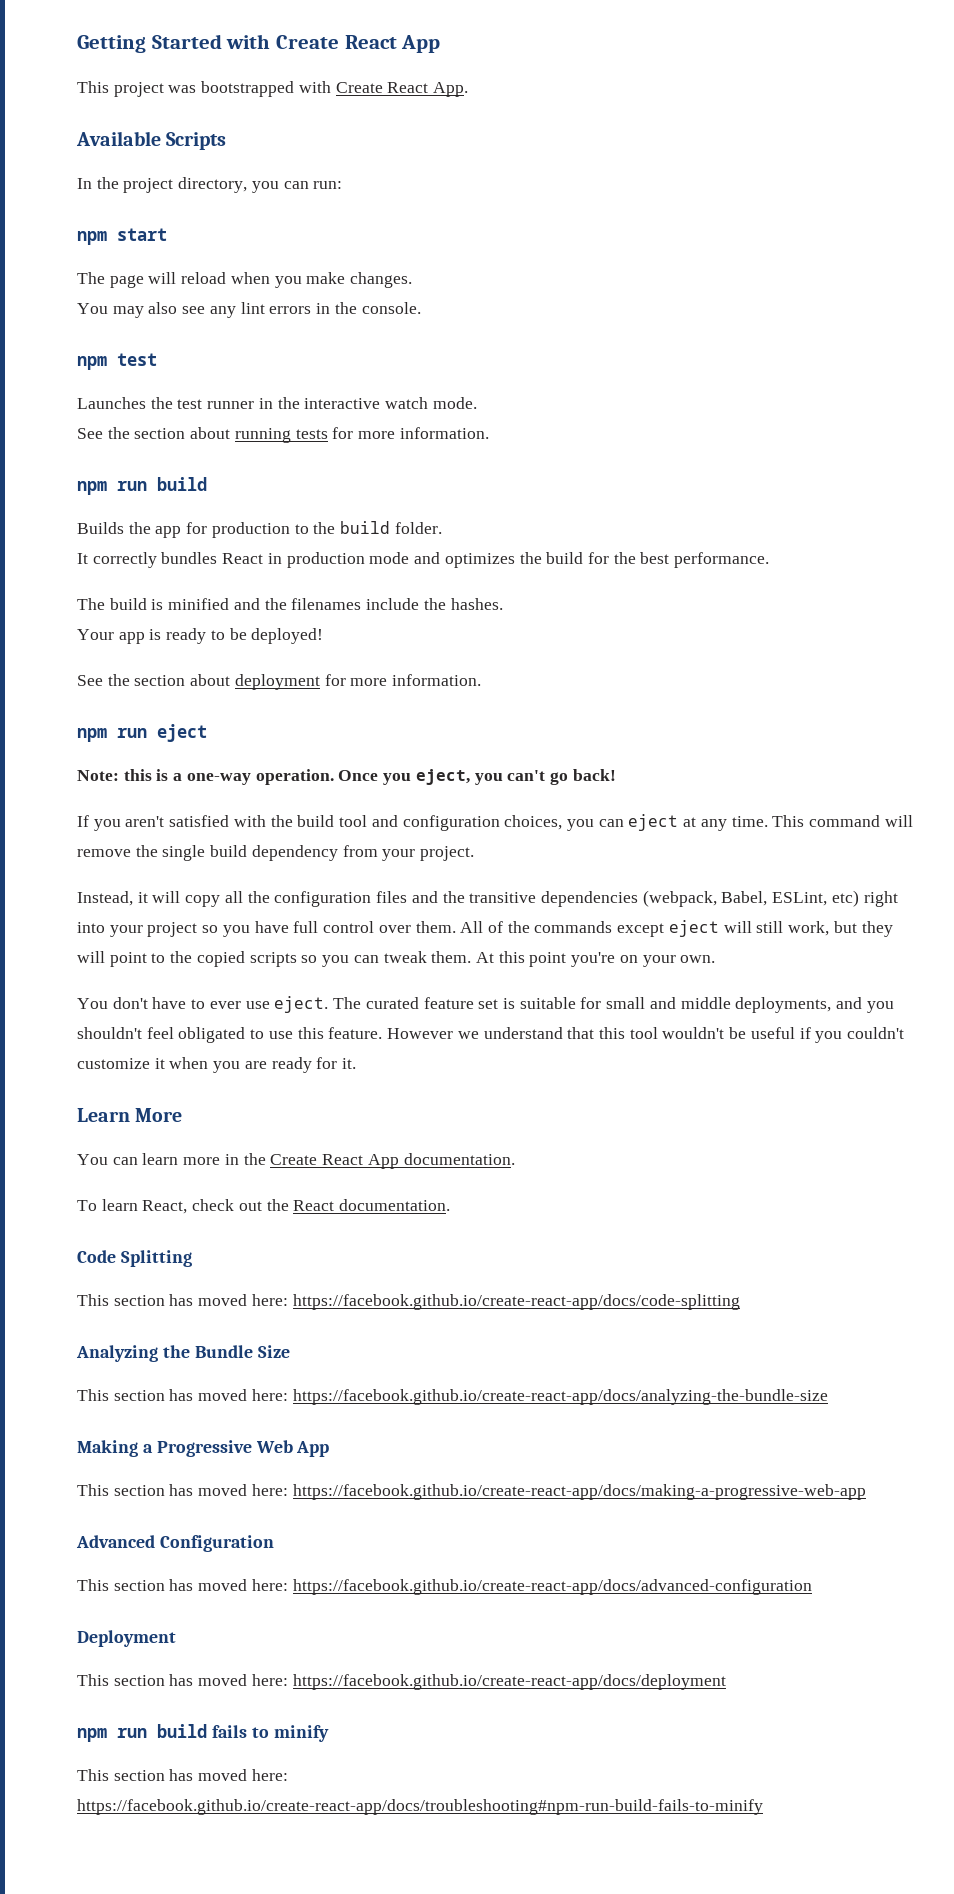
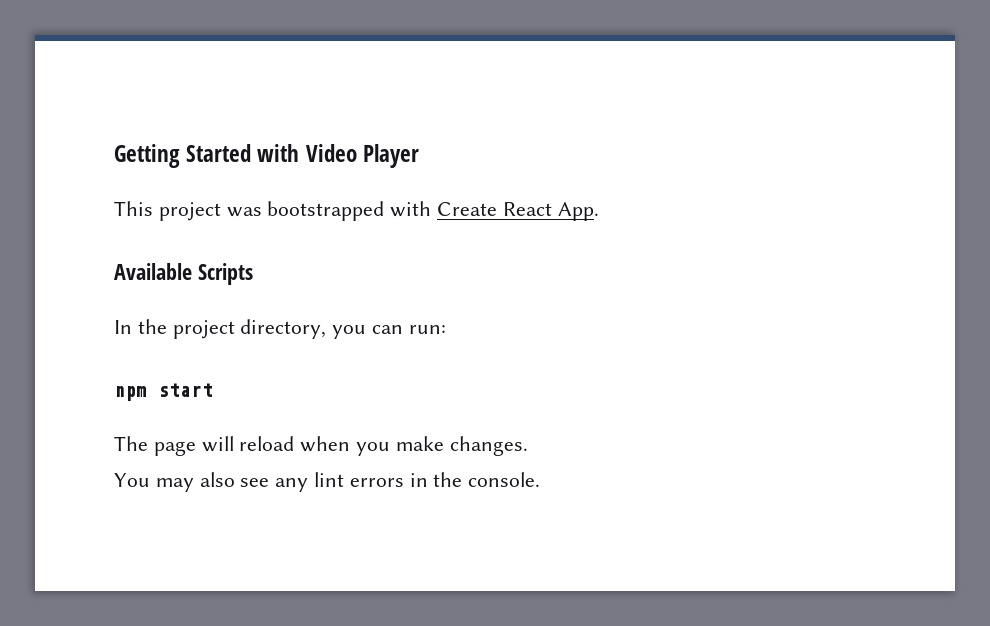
[276,35,441,53] Create React App -> [305,144,419,168] Video Player
[77,353,157,370] [77,397,477,409] [77,427,489,443] [77,477,207,495] [77,521,442,538] [77,552,770,568] [77,598,503,610] [77,628,324,644] [77,674,482,690] [77,724,207,742] [77,769,616,785] [77,814,913,831] [77,845,475,861] [77,890,898,907] [77,920,893,937] [77,951,716,967] [77,996,894,1013] [77,1027,905,1043] [77,1057,357,1073] [77,1108,183,1122] [77,1153,515,1169] [77,1199,451,1214] [77,1250,192,1267] [77,1294,740,1310] [76,1345,290,1362] [77,1389,828,1405] [77,1440,330,1457] [77,1484,866,1500] [76,1535,274,1552] [77,1579,812,1595] [77,1630,176,1647] [77,1674,726,1690] [77,1724,329,1742] [77,1769,288,1781] [77,1799,763,1815] // npm test // Launches the test runner in the interactive watch mode. // See the section about running tests for more information. // npm run build // Builds the app for production to the build folder. // It correctly bundles React in production mode and optimizes the build for the best performance. // The build is minified and the filenames include the hashes. // Your app is ready to be deployed! // See the section about deployment for more information. // npm run eject // Note: this is a one-way operation. Once you eject, you can't go back! // If you aren't satisfied with the build tool and configuration choices, you can eject at any time. This command will remove the single build dependency from your project. // Instead, it will copy all the configuration files and the transitive dependencies (webpack, Babel, ESLint, etc) right into your project so you have full control over them. All of the commands except eject will still work, but they will point to the copied scripts so you can tweak them. At this point you're on your own. // You don't have to ever use eject. The curated feature set is suitable for small and middle deployments, and you shouldn't feel obligated to use this feature. However we understand that this tool wouldn't be useful if you couldn't customize it when you are ready for it. // Learn More // You can learn more in the Create React App documentation. // To learn React, check out the React documentation. // Code Splitting // This section has moved here: https://facebook.github.io/create-react-app/docs/code-splitting // Analyzing the Bundle Size // This section has moved here: https://facebook.github.io/create-react-app/docs/analyzing-the-bundle-size // Making a Progressive Web App // This section has moved here: https://facebook.github.io/create-react-app/docs/making-a-progressive-web-app // Advanced Configuration // This section has moved here: https://facebook.github.io/create-react-app/docs/advanced-configuration // Deployment // This section has moved here: https://facebook.github.io/create-react-app/docs/deployment // npm run build fails to minify // This section has moved here: https://facebook.github.io/create-react-app/docs/troubleshooting#npm-run-build-fails-to-minify -> (541, 479) none

